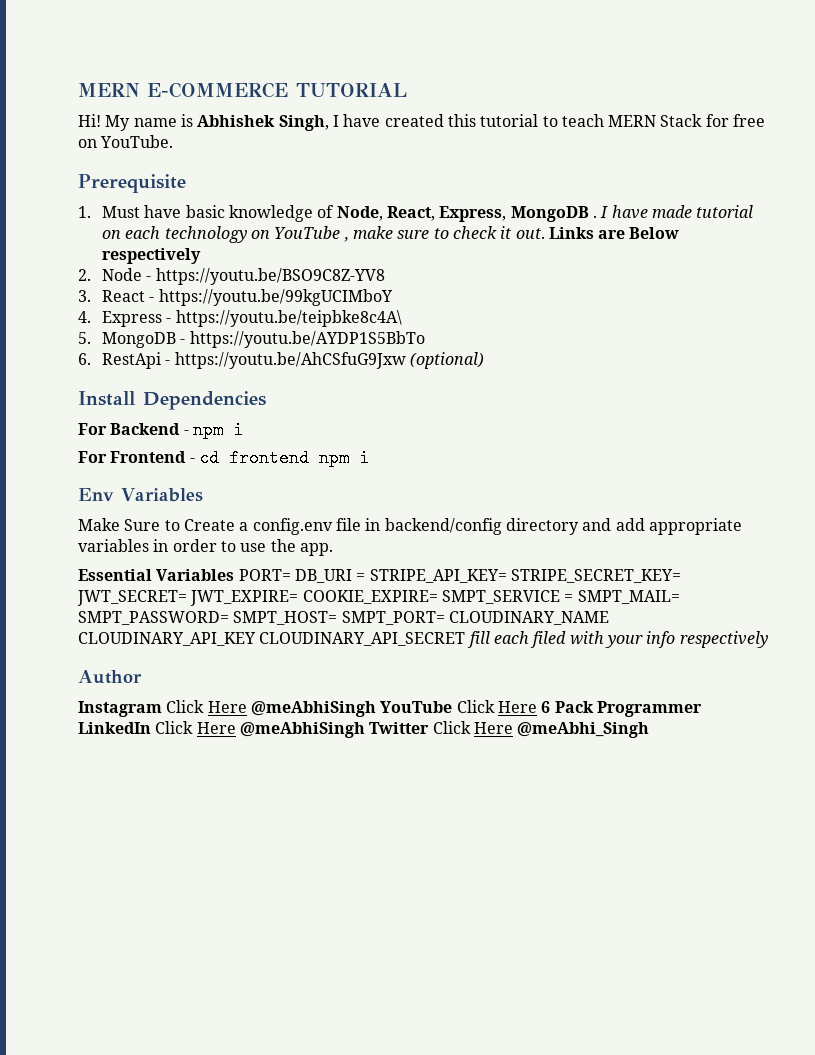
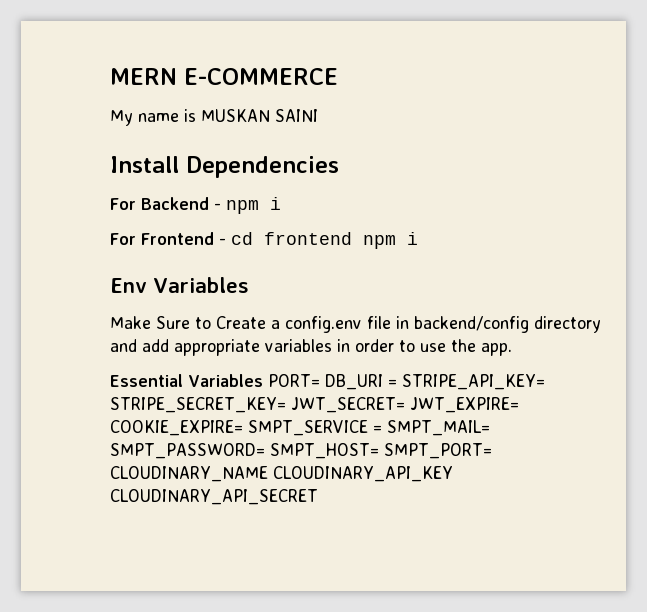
[296,83,407,97] [78,114,101,127] TUTORIAL // Hi! -> (338, 76) //
[197,114,766,131] [78,135,174,148] [78,174,186,193] [78,205,754,222] [101,226,680,243] [101,248,201,264] [78,268,385,285] [78,289,393,306] [78,310,402,327] [78,331,425,348] [78,352,484,369] Abhishek Singh, I have created this tutorial to teach MERN Stack for free on YouTube. // Prerequisite // 1. Must have basic knowledge of Node, React, Express, MongoDB . I have made tutorial on each technology on YouTube , make sure to check it out. Links are Below respectively // 2. Node - https://youtu.be/BSO9C8Z-YV8 // 3. React - https://youtu.be/99kgUCIMboY // 4. Express - https://youtu.be/teipbke8c4A\ // 5. MongoDB - https://youtu.be/AYDP1S5BbTo // 6. RestApi - https://youtu.be/AhCSfuG9Jxw (optional) -> [201,109,318,122] MUSKAN SAINI
[466,631,768,648] [78,670,142,684] [78,700,702,717] [78,721,650,738] fill each filed with your info respectively // Author // Instagram Click Here @meAbhiSingh YouTube Click Here 6 Pack Programmer LinkedIn Click Here @meAbhiSingh Twitter Click Here @meAbhi_Singh -> (318, 497) none

